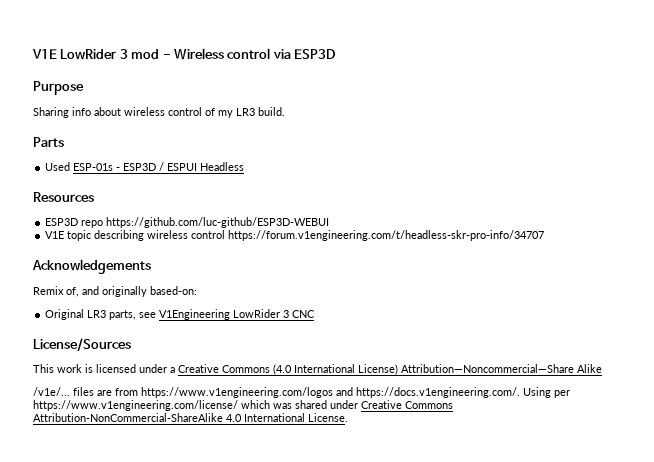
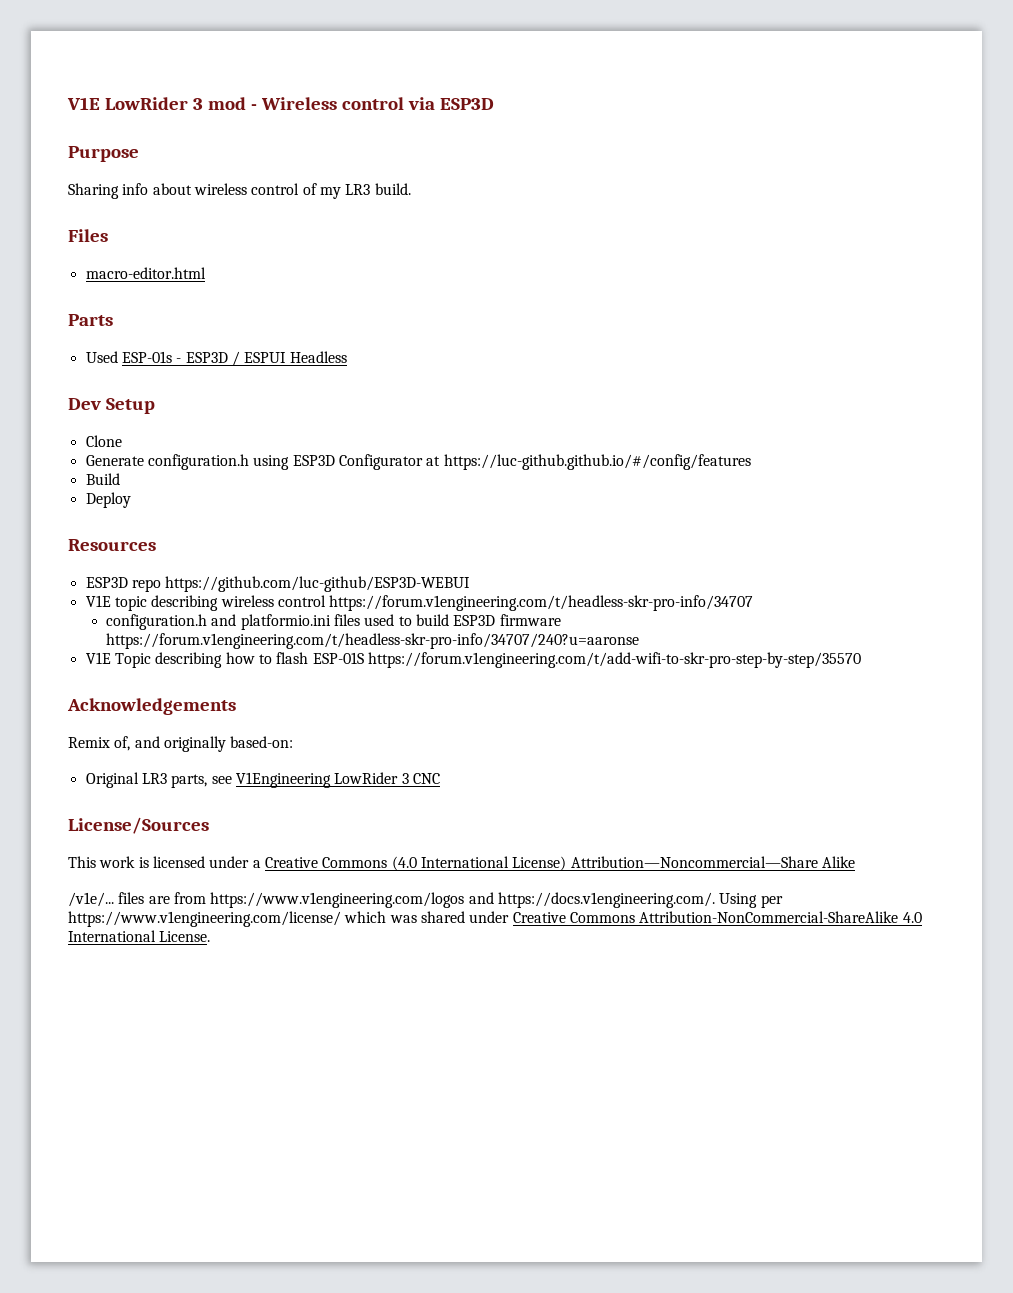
(285, 111) none -> [68,229,108,242] [85,267,206,279] // Files // macro-editor.html
(245, 166) none -> [68,398,155,414] [85,435,122,447] [85,454,751,470] [85,473,120,485] [85,492,131,508] // Dev Setup // Clone // Generate configuration.h using ESP3D Configurator at https://luc-github.github.io/#/config/features // Build // Deploy
(545, 235) none -> [105,614,561,630] [105,633,639,649] [85,652,861,668] // configuration.h and platformio.ini files used to build ESP3D firmware https://forum.v1engineering.com/t/headless-skr-pro-info/34707/240?u=aaronse // V1E Topic describing how to flash ESP-01S https://forum.v1engineering.com/t/add-wifi-to-skr-pro-step-by-step/35570

